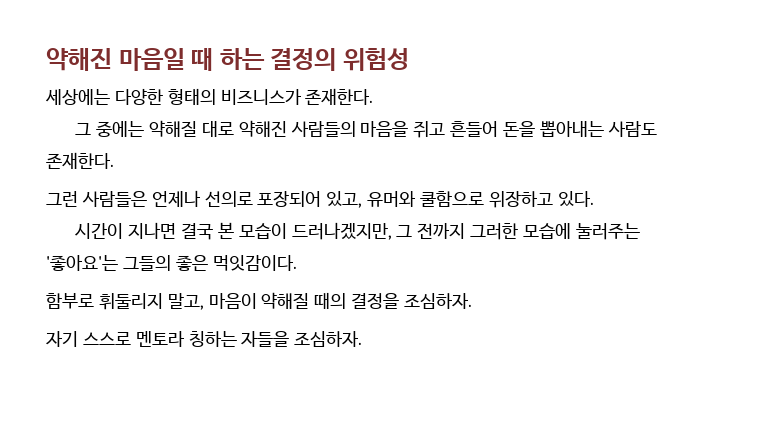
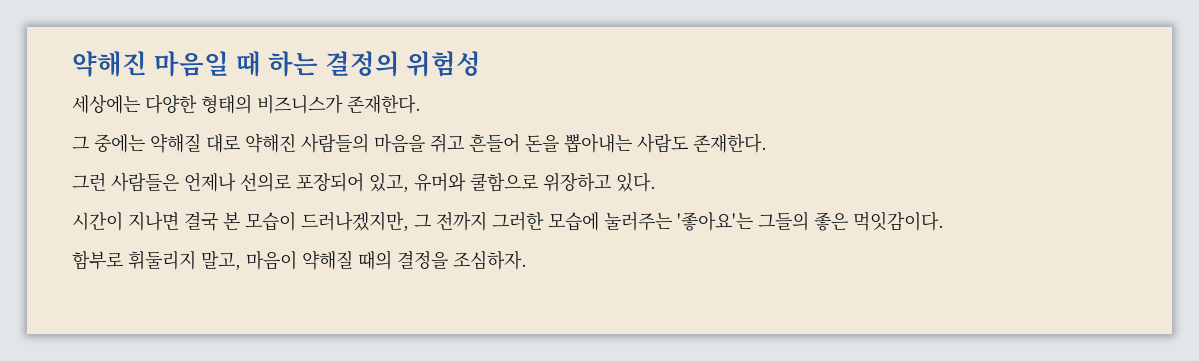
[46,331,363,347] // 자기 스스로 멘토라 칭하는 자들을 조심하자. -> (527, 260) none

